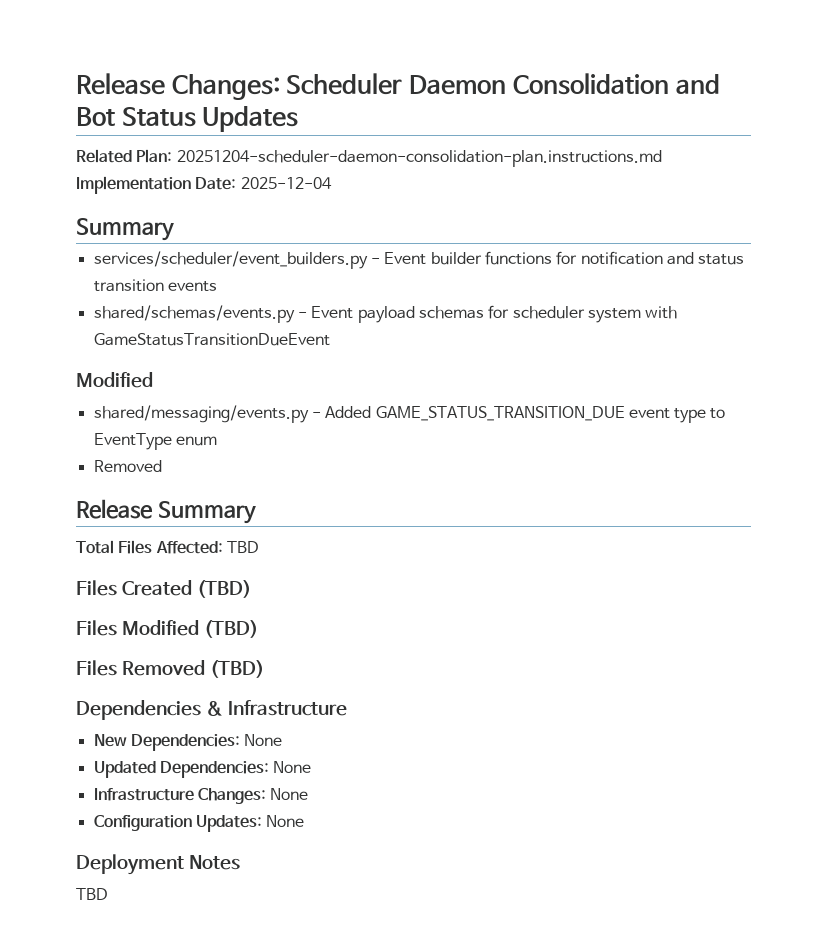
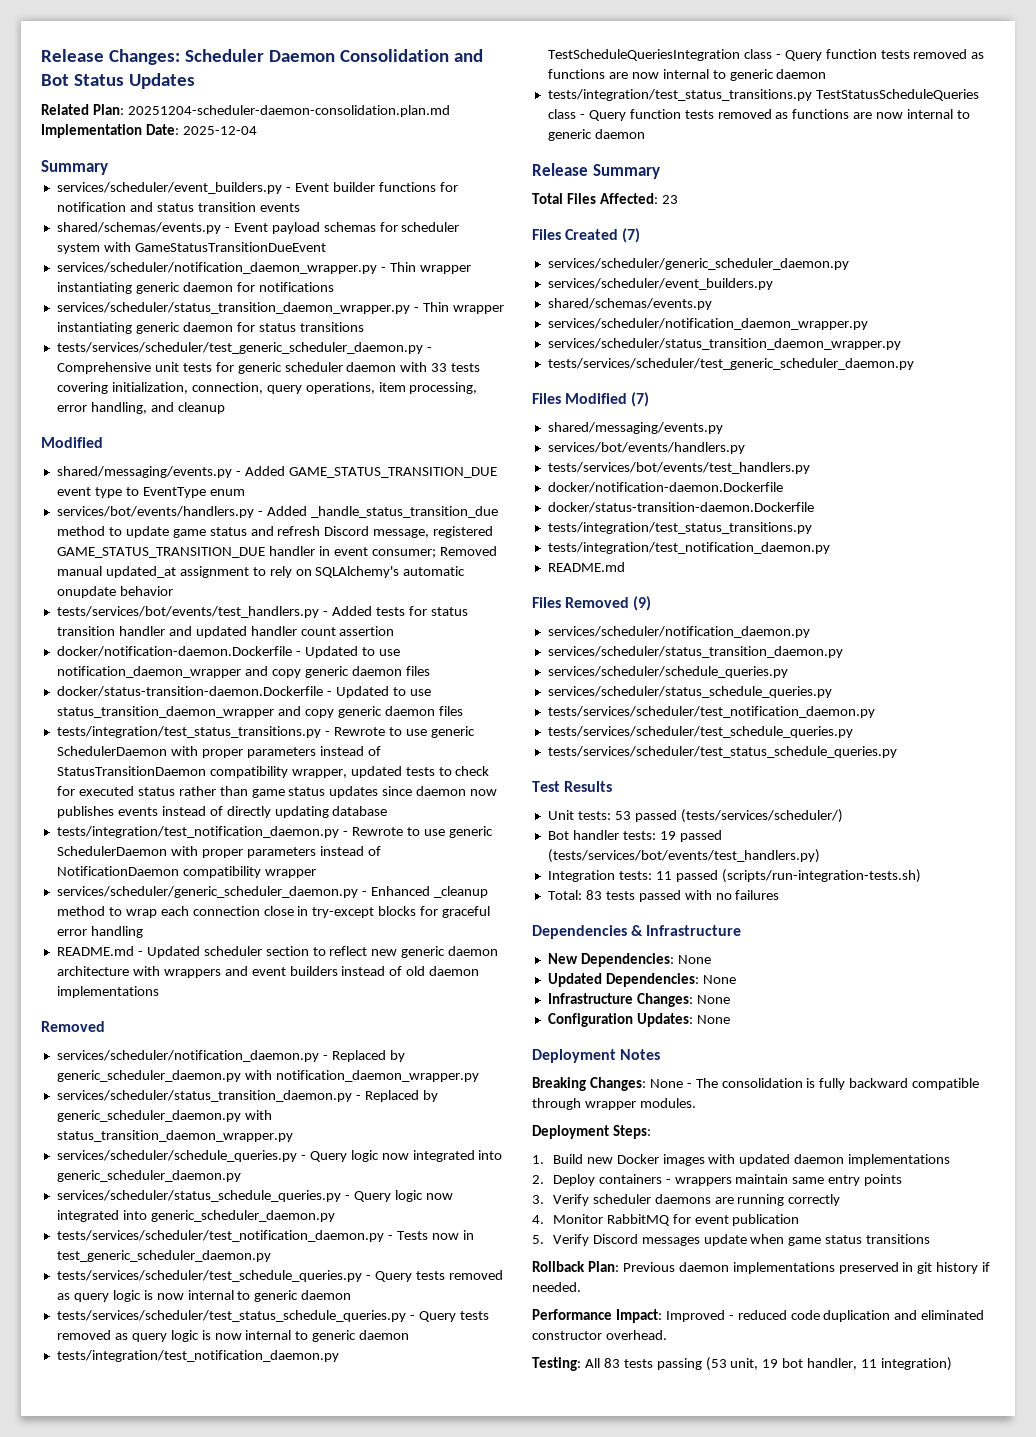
[176,150,662,167] 20251204-scheduler-daemon-consolidation-plan.instructions.md -> [127,105,450,117] 20251204-scheduler-daemon-consolidation.plan.md
(330, 339) none -> [56,262,471,274] [56,282,334,294] [56,302,504,314] [56,322,364,334] [56,342,432,354] [56,362,481,374] [56,382,478,394] [56,402,225,414] // services/scheduler/notification_daemon_wrapper.py - Thin wrapper instantiating generic daemon for notifications // services/scheduler/status_transition_daemon_wrapper.py - Thin wrapper instantiating generic daemon for status transitions // tests/services/scheduler/test_generic_scheduler_daemon.py - Comprehensive unit tests for generic scheduler daemon with 33 tests covering initialization, connection, query operations, item processing, error handling, and cleanup
[93,460,162,472] Removed -> [56,506,498,518] [56,526,494,538] [56,546,497,558] [56,566,466,578] [56,586,173,598] [56,606,468,618] [56,626,395,638] [56,646,400,658] [56,666,430,678] [56,686,431,698] [56,706,463,718] [56,726,475,738] [56,746,381,758] [56,766,490,778] [56,786,498,798] [56,806,388,818] [56,826,493,838] [56,846,381,858] [56,866,316,878] [56,886,488,898] [56,906,491,918] [56,926,143,938] [56,946,499,958] [56,966,480,978] [56,986,159,998] [41,1021,105,1032] [56,1050,405,1062] [56,1070,479,1082] [56,1090,438,1102] [56,1110,272,1122] [56,1130,293,1142] [56,1150,503,1162] [56,1170,241,1182] [56,1190,453,1202] [56,1210,335,1222] [56,1230,474,1242] [56,1250,271,1262] [56,1270,503,1282] [56,1290,352,1302] [56,1310,489,1322] [56,1330,410,1342] [56,1350,339,1362] [547,49,985,61] [547,69,827,81] [547,89,979,101] [547,109,971,121] [547,129,645,141] services/bot/events/handlers.py - Added _handle_status_transition_due method to update game status and refresh Discord message, registered GAME_STATUS_TRANSITION_DUE handler in event consumer; Removed manual updated_at assignment to rely on SQLAlchemy's automatic onupdate behavior // tests/services/bot/events/test_handlers.py - Added tests for status transition handler and updated handler count assertion // docker/notification-daemon.Dockerfile - Updated to use notification_daemon_wrapper and copy generic daemon files // docker/status-transition-daemon.Dockerfile - Updated to use status_transition_daemon_wrapper and copy generic daemon files // tests/integration/test_status_transitions.py - Rewrote to use generic SchedulerDaemon with proper parameters instead of StatusTransitionDaemon compatibility wrapper, updated tests to check for executed status rather than game status updates since daemon now publishes events instead of directly updating database // tests/integration/test_notification_daemon.py - Rewrote to use generic SchedulerDaemon with proper parameters instead of NotificationDaemon compatibility wrapper // services/scheduler/generic_scheduler_daemon.py - Enhanced _cleanup method to wrap each connection close in try-except blocks for graceful error handling // README.md - Updated scheduler section to reflect new generic daemon architecture with wrappers and event builders instead of old daemon implementations // Removed // services/scheduler/notification_daemon.py - Replaced by generic_scheduler_daemon.py with notification_daemon_wrapper.py // services/scheduler/status_transition_daemon.py - Replaced by generic_scheduler_daemon.py with status_transition_daemon_wrapper.py // services/scheduler/schedule_queries.py - Query logic now integrated into generic_scheduler_daemon.py // services/scheduler/status_schedule_queries.py - Query logic now integrated into generic_scheduler_daemon.py // tests/services/scheduler/test_notification_daemon.py - Tests now in test_generic_scheduler_daemon.py // tests/services/scheduler/test_schedule_queries.py - Query tests removed as query logic is now internal to generic daemon // tests/services/scheduler/test_status_schedule_queries.py - Query tests removed as query logic is now internal to generic daemon // tests/integration/test_notification_daemon.py TestScheduleQueriesIntegration class - Query function tests removed as functions are now internal to generic daemon // tests/integration/test_status_transitions.py TestStatusScheduleQueries class - Query function tests removed as functions are now internal to generic daemon
[226,541,259,553] TBD -> [661,195,678,204] 23
[196,580,251,598] [76,620,258,638] [76,660,264,678] (TBD) // Files Modified (TBD) // Files Removed (TBD) -> [622,228,641,243] [547,258,849,270] [547,278,773,290] [547,298,712,310] [547,318,868,330] [547,338,901,350] [547,358,914,370] [532,392,650,407] [547,422,723,434] [547,442,745,454] [547,462,810,474] [547,482,783,493] [547,502,814,513] [547,522,812,534] [547,542,830,554] [547,562,625,572] [532,596,652,611] [547,626,810,638] [547,646,843,658] [547,666,788,678] [547,686,832,698] [547,706,875,718] [547,726,853,738] [547,746,897,758] [532,781,613,792] [547,809,843,823] [547,830,722,842] [547,849,820,863] [547,869,921,883] [547,890,780,902] (7) // services/scheduler/generic_scheduler_daemon.py // services/scheduler/event_builders.py // shared/schemas/events.py // services/scheduler/notification_daemon_wrapper.py // services/scheduler/status_transition_daemon_wrapper.py // tests/services/scheduler/test_generic_scheduler_daemon.py // Files Modified (7) // shared/messaging/events.py // services/bot/events/handlers.py // tests/services/bot/events/test_handlers.py // docker/notification-daemon.Dockerfile // docker/status-transition-daemon.Dockerfile // tests/integration/test_status_transitions.py // tests/integration/test_notification_daemon.py // README.md // Files Removed (9) // services/scheduler/notification_daemon.py // services/scheduler/status_transition_daemon.py // services/scheduler/schedule_queries.py // services/scheduler/status_schedule_queries.py // tests/services/scheduler/test_notification_daemon.py // tests/services/scheduler/test_schedule_queries.py // tests/services/scheduler/test_status_schedule_queries.py // Test Results // Unit tests: 53 passed (tests/services/scheduler/) // Bot handler tests: 19 passed (tests/services/bot/events/test_handlers.py) // Integration tests: 11 passed (scripts/run-integration-tests.sh) // Total: 83 tests passed with no failures
[76,888,108,900] TBD -> [532,1077,980,1091] [532,1098,696,1110] [532,1125,651,1139] [532,1154,951,1166] [532,1174,903,1186] [532,1194,841,1206] [532,1214,800,1226] [532,1234,931,1246] [532,1261,991,1274] [532,1282,581,1292] [532,1309,985,1323] [532,1330,667,1340] [532,1357,953,1371] Breaking Changes: None - The consolidation is fully backward compatible through wrapper modules. // Deployment Steps: // 1. Build new Docker images with updated daemon implementations // 2. Deploy containers - wrappers maintain same entry points // 3. Verify scheduler daemons are running correctly // 4. Monitor RabbitMQ for event publication // 5. Verify Discord messages update when game status transitions // Rollback Plan: Previous daemon implementations preserved in git history if needed. // Performance Impact: Improved - reduced code duplication and eliminated constructor overhead. // Testing: All 83 tests passing (53 unit, 19 bot handler, 11 integration)

